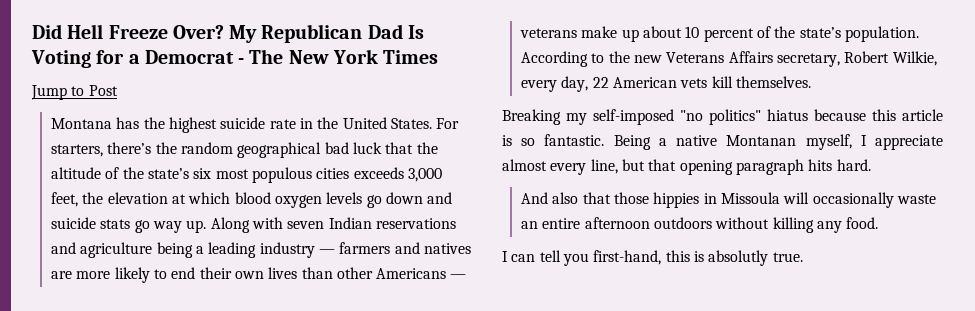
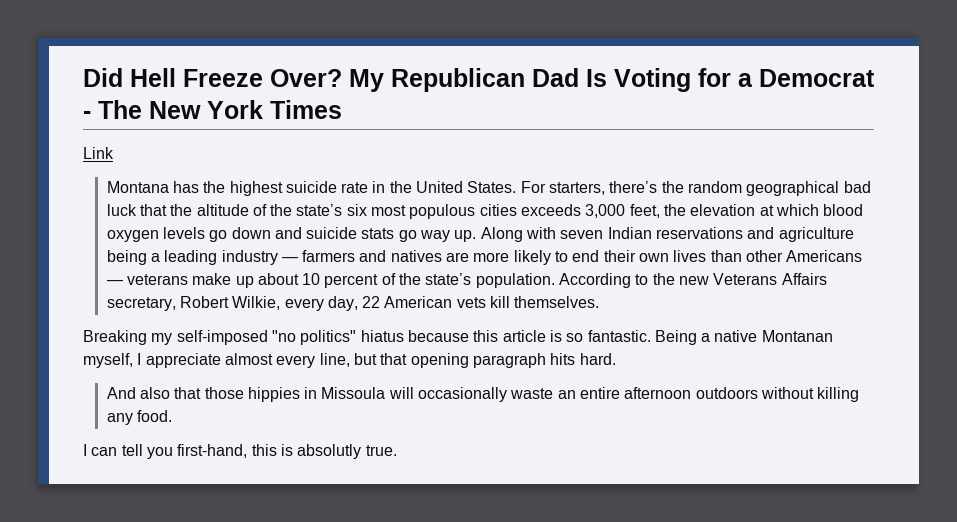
[31,85,118,100] Jump to Post -> [83,147,114,159] Link

